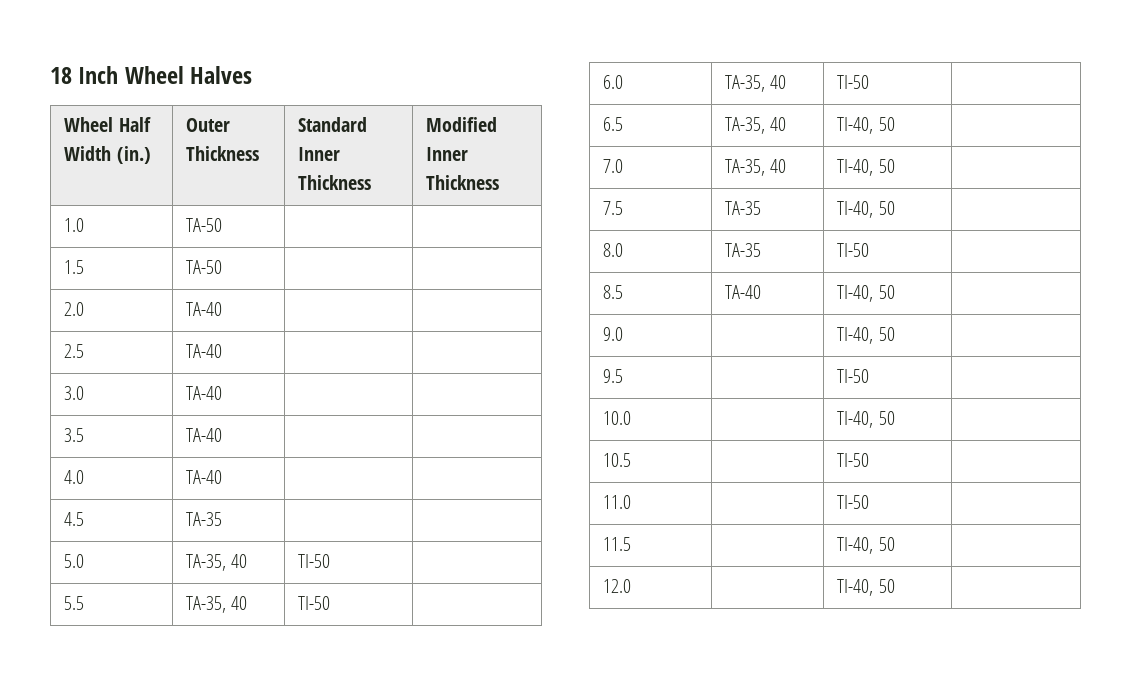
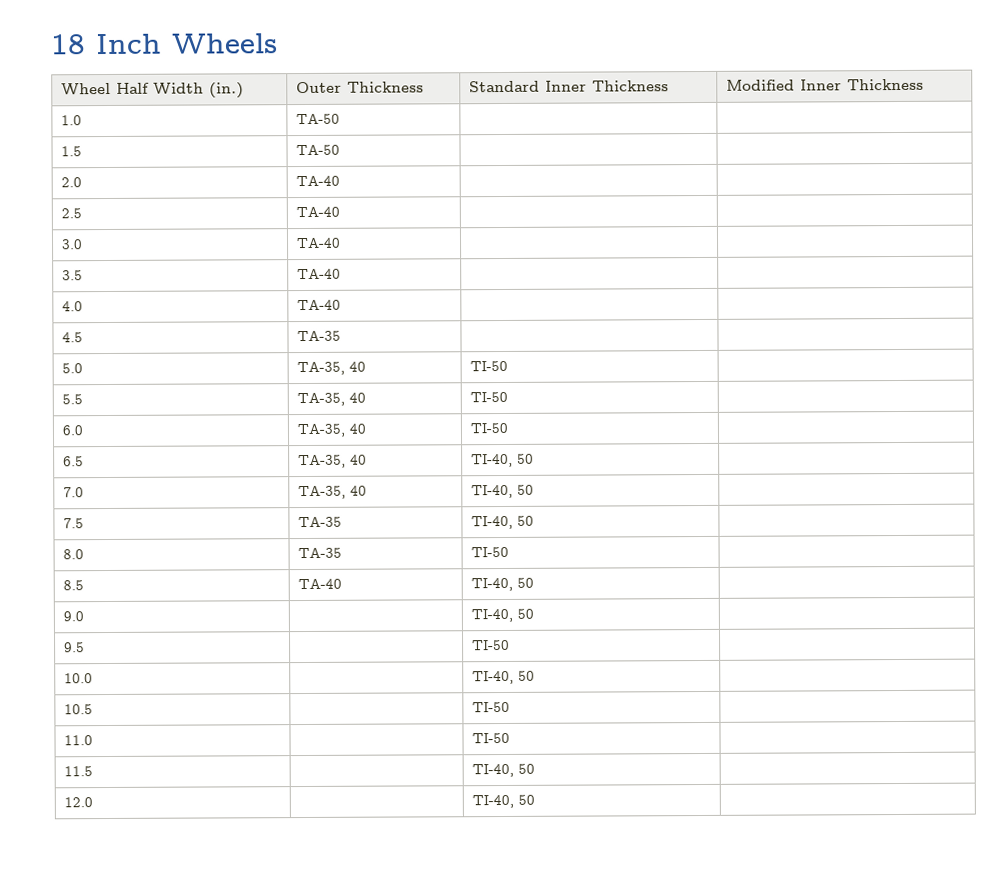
[124,66,253,84] Wheel Halves -> [171,33,278,54] Wheels

